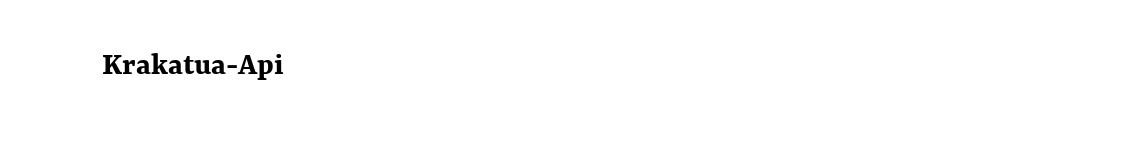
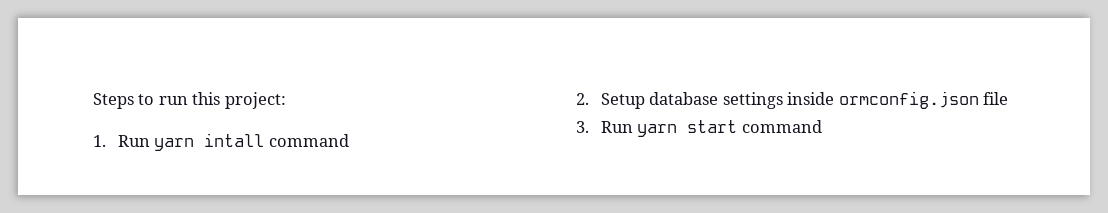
[102,53,284,80] Krakatua-Api -> [93,92,286,109] [93,133,349,151] [576,91,1009,109] [576,120,822,137] Steps to run this project: // 1. Run yarn intall command // 2. Setup database settings inside ormconfig.json file // 3. Run yarn start command

